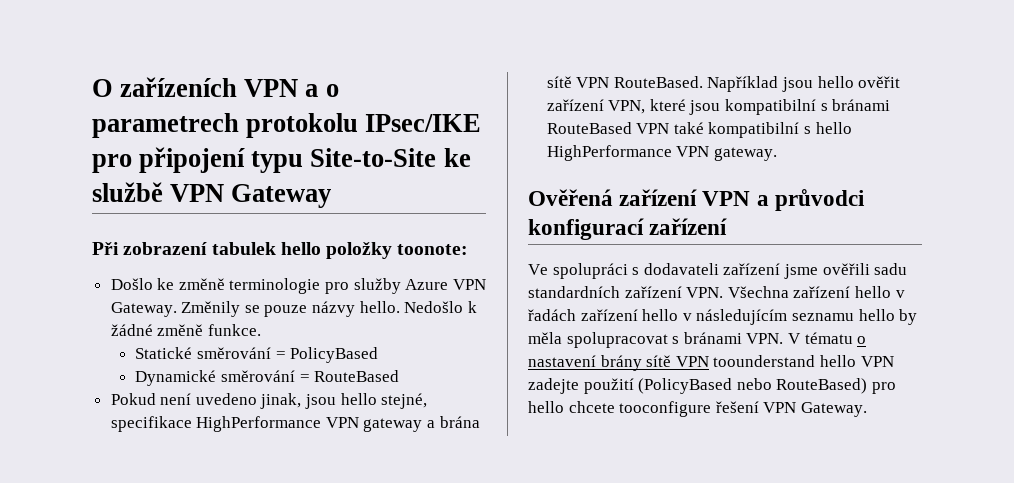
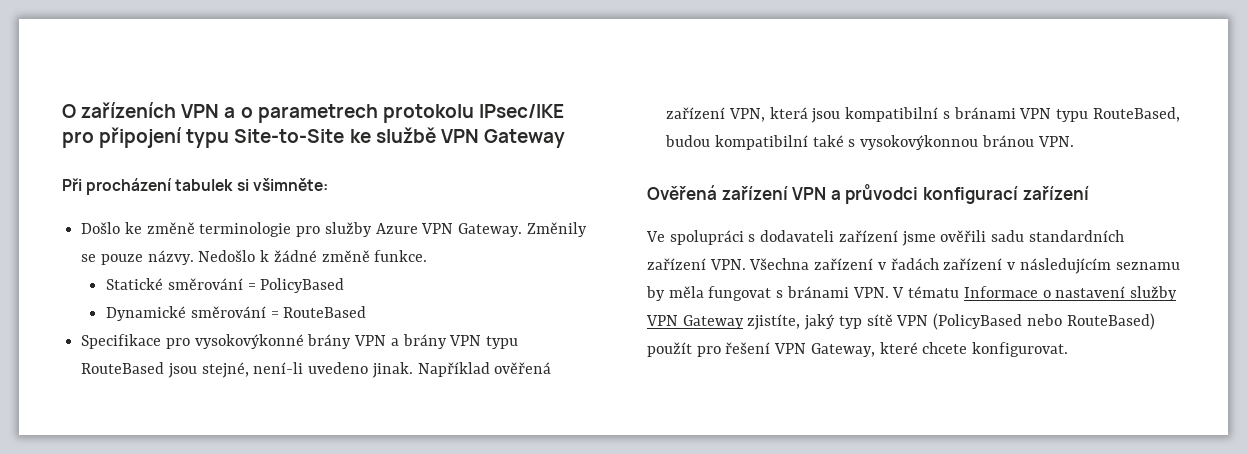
[123,242,469,259] zobrazení tabulek hello položky toonote: -> [86,178,328,195] procházení tabulek si všimněte:
[312,301,400,317] názvy hello. -> [147,250,194,265] názvy.
[110,393,428,409] [110,416,480,432] [546,76,901,92] Pokud není uvedeno jinak, jsou hello stejné, specifikace HighPerformance VPN gateway a brána sítě VPN RouteBased. Například jsou hello ověřit -> [81,334,519,349] [81,362,552,378] Specifikace pro vysokovýkonné brány VPN a brány VPN typu RouteBased jsou stejné, není-li uvedeno jinak. Například ověřená
[649,99,686,111] které -> [769,107,808,119] která
[546,122,852,138] [546,145,777,161] RouteBased VPN také kompatibilní s hello HighPerformance VPN gateway. -> [1019,107,1180,122] [665,135,1074,150] VPN typu RouteBased, budou kompatibilní také s vysokovýkonnou bránou VPN.
[854,286,891,298] hello -> (874, 264) none
[642,309,679,321] hello -> (1003, 264) none
[858,309,895,321] hello -> (1180, 266) none
[566,332,668,348] spolupracovat -> [708,286,772,301] fungovat
(853, 338) none -> [963,286,1038,298] Informace
[600,355,894,371] [528,378,896,394] [528,401,867,417] brány sítě VPN toounderstand hello VPN zadejte použití (PolicyBased nebo RouteBased) pro hello chcete tooconfigure řešení VPN Gateway. -> [1129,286,1177,301] [646,313,1155,330] [647,342,1069,357] služby VPN Gateway zjistíte, jaký typ sítě VPN (PolicyBased nebo RouteBased) použít pro řešení VPN Gateway, které chcete konfigurovat.

